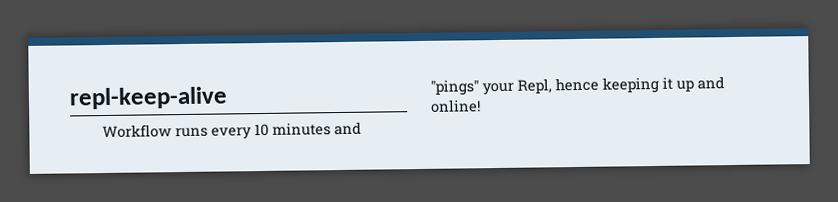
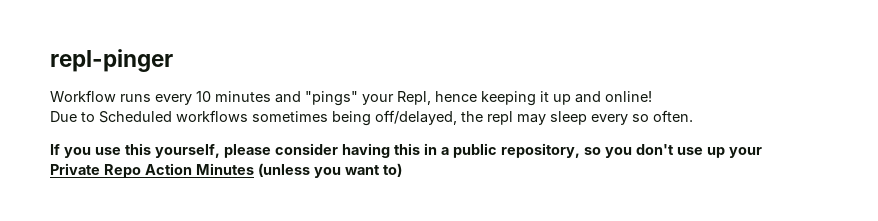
[69,86,228,110] repl-keep-alive -> [50,49,173,72] repl-pinger
(481, 106) none -> [50,110,693,126] [50,143,762,158] [50,163,402,178] // Due to Scheduled workflows sometimes being off/delayed, the repl may sleep every so often. // If you use this yourself, please consider having this in a public repository, so you don't use up your Private Repo Action Minutes (unless you want to)

